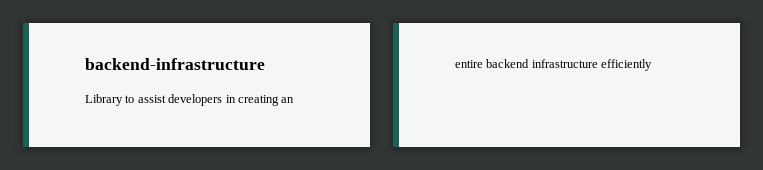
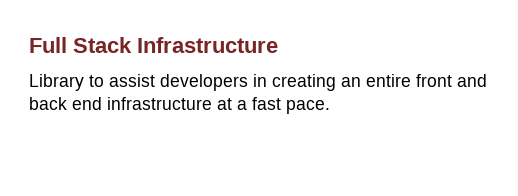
[85,58,265,70] backend-infrastructure -> [29,37,278,53] Full Stack Infrastructure
[486,59,653,71] backend infrastructure efficiently -> [416,74,487,87] [29,97,330,114] front and back end infrastructure at a fast pace.

